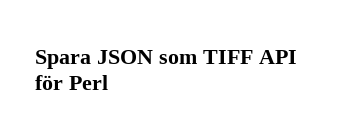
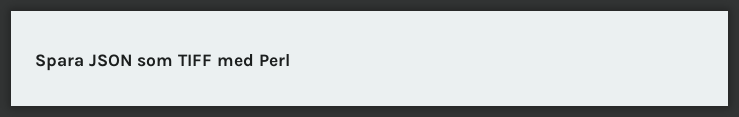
[259,50,297,64] [35,75,63,90] API för -> [216,54,254,67] med

